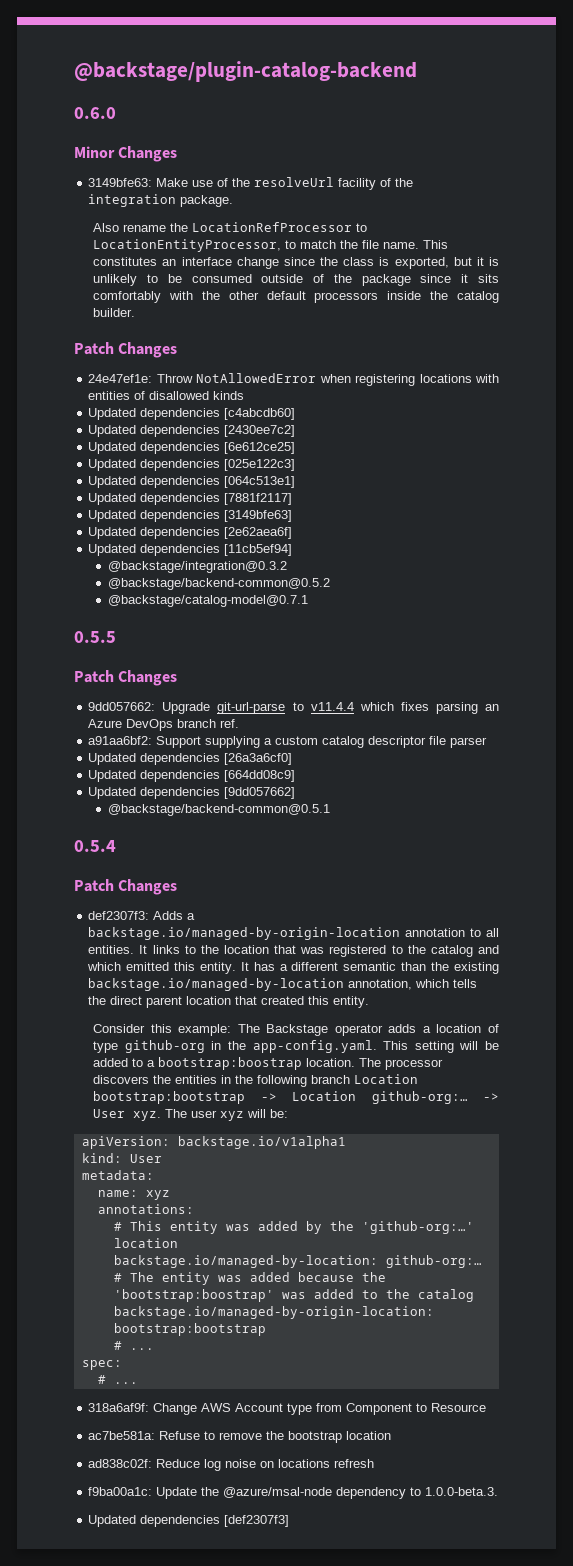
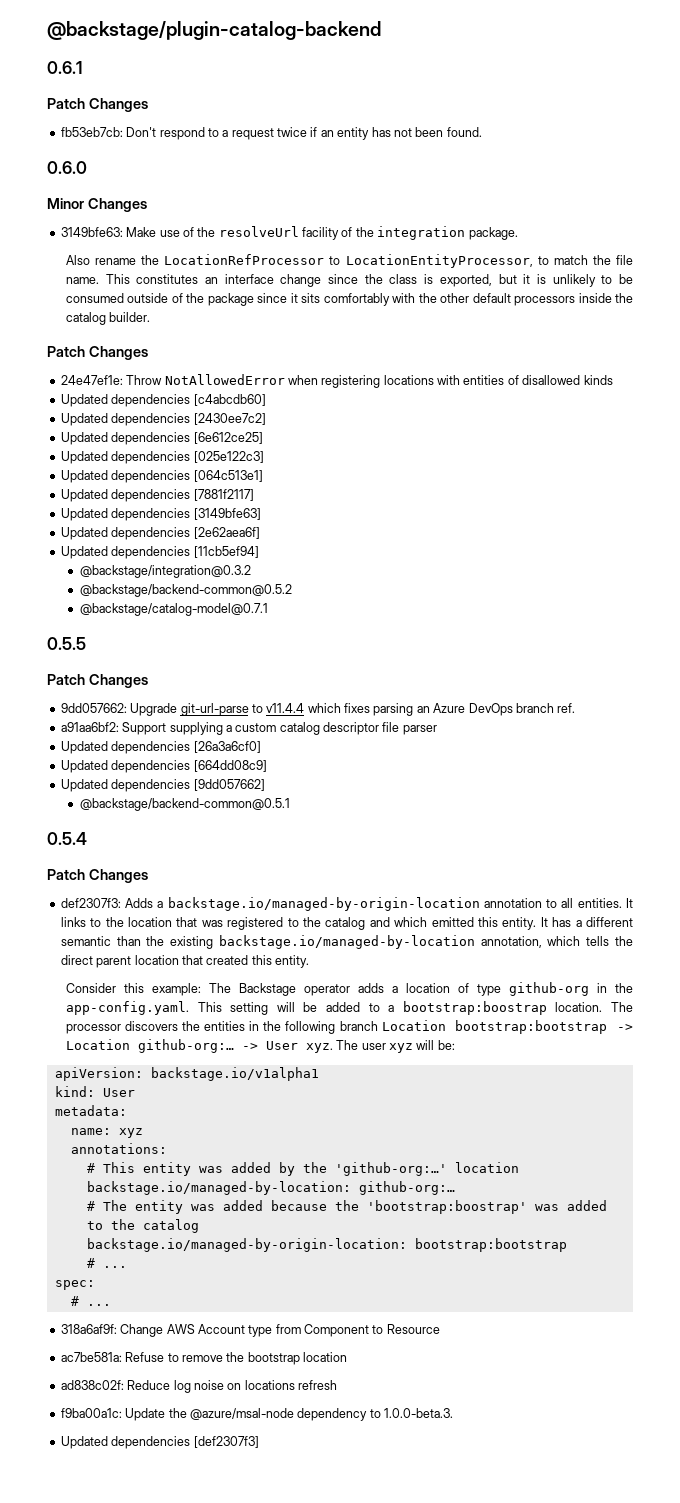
(417, 71) none -> [47,61,82,74] [47,98,148,112] [60,127,482,140] // 0.6.1 // Patch Changes // fb53eb7cb: Don't respond to a request twice if an entity has not been found.

